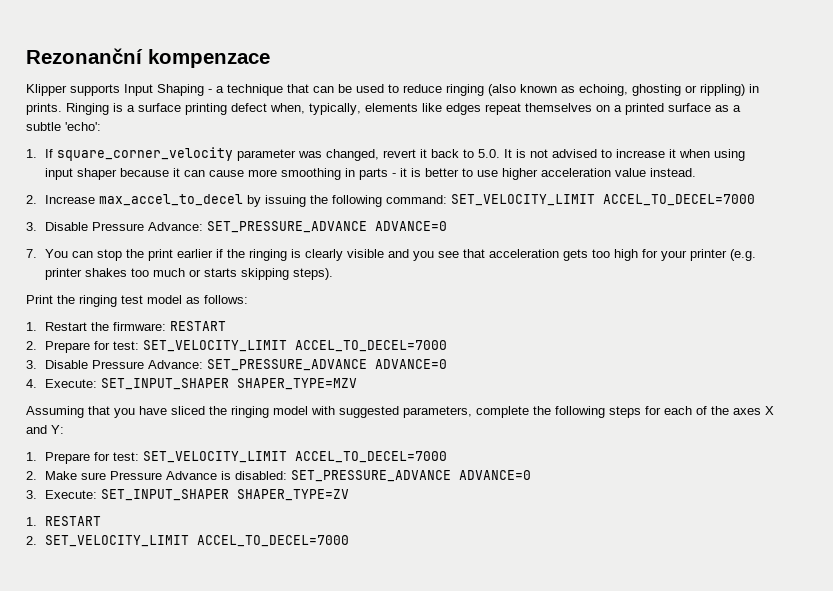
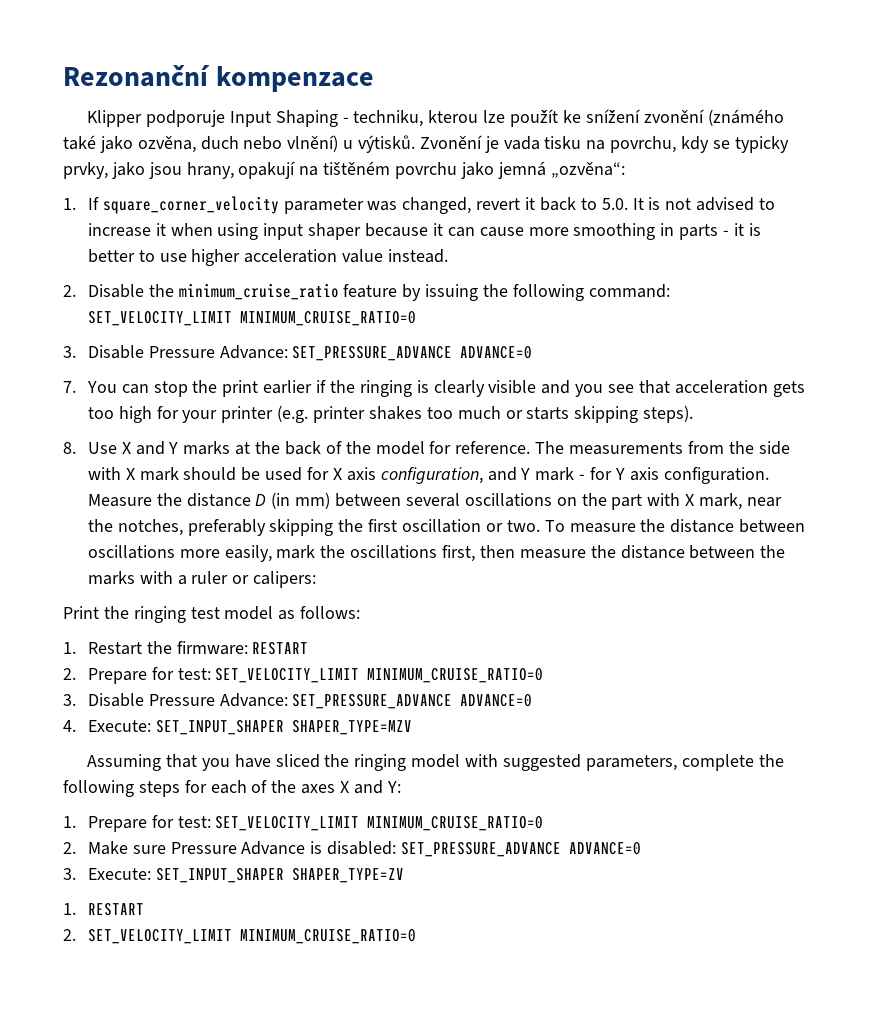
[70,84,120,96] supports -> [146,110,226,127] podporuje
[216,84,759,96] [26,103,741,115] [26,122,101,131] a technique that can be used to reduce ringing (also known as echoing, ghosting or rippling) in prints. Ringing is a surface printing defect when, typically, elements like edges repeat themselves on a printed surface as a subtle 'echo': -> [353,109,784,127] [63,135,789,153] [63,161,625,179] techniku, kterou lze použít ke snížení zvonění (známého také jako ozvěna, duch nebo vlnění) u výtisků. Zvonění je vada tisku na povrchu, kdy se typicky prvky, jako jsou hrany, opakují na tištěném povrchu jako jemná „ozvěna“:
[44,194,243,206] Increase max_accel_to_decel -> [87,283,398,300] Disable the minimum_cruise_ratio feature
[602,194,755,206] ACCEL_TO_DECEL=7000 -> [239,311,416,326] MINIMUM_CRUISE_RATIO=0
(333, 274) none -> [63,441,790,455] [87,467,769,484] [87,492,782,510] [87,519,806,536] [87,545,786,562] [87,571,317,588] // 8. Use X and Y marks at the back of the model for reference. The measurements from the side with X mark should be used for X axis configuration, and Y mark - for Y axis configuration. Measure the distance D (in mm) between several oscillations on the part with X mark, near the notches, preferably skipping the first oscillation or two. To measure the distance between oscillations more easily, mark the oscillations first, then measure the distance between the marks with a ruler or calipers:
[294,340,447,352] ACCEL_TO_DECEL=7000 -> [367,668,544,683] MINIMUM_CRUISE_RATIO=0
[294,451,447,463] ACCEL_TO_DECEL=7000 -> [367,816,544,831] MINIMUM_CRUISE_RATIO=0
[196,535,349,547] ACCEL_TO_DECEL=7000 -> [239,929,416,944] MINIMUM_CRUISE_RATIO=0

